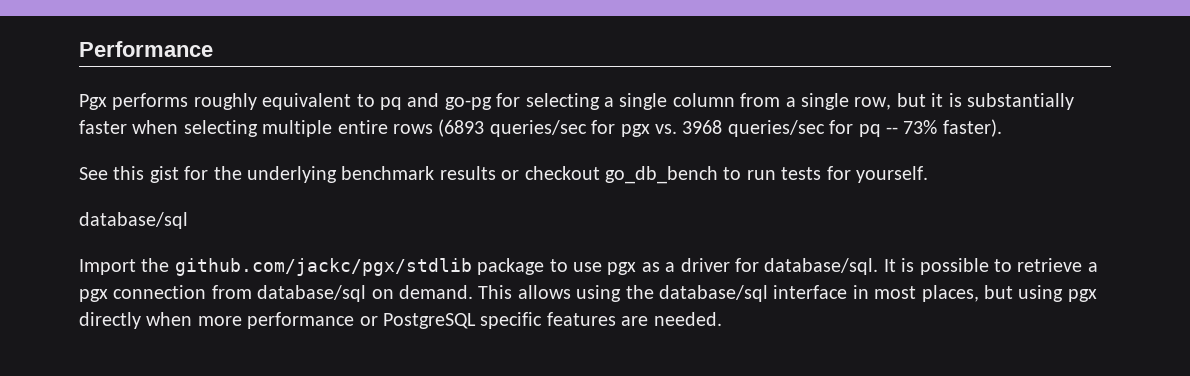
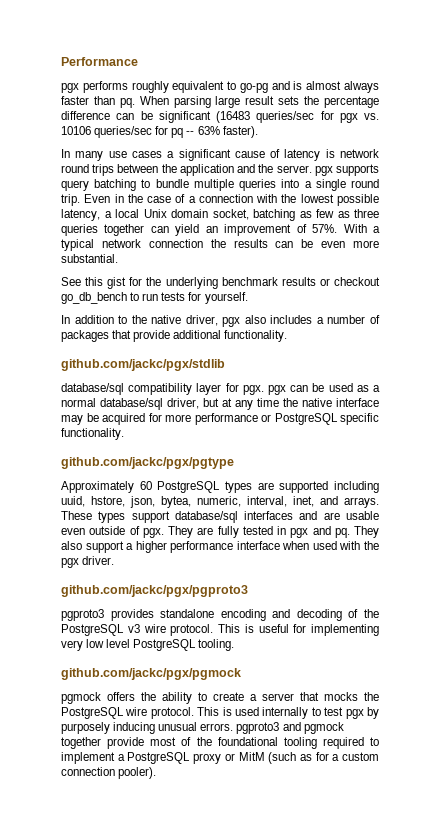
[79,94,107,110] Pgx -> [61,83,79,93] pgx
[380,93,1074,110] [79,119,485,137] pq and go-pg for selecting a single column from a single row, but it is substantially faster when selecting multiple entire rows (6893 -> [239,81,379,93] [61,96,379,108] [61,111,250,123] go-pg and is almost always faster than pq. When parsing large result sets the percentage difference can be significant (16483
[682,120,723,134] 3968 -> [61,126,91,135] 10106
[903,120,938,134] 73% -> [197,126,220,135] 63%
(1002, 128) none -> [61,149,380,161] [61,164,380,176] [61,179,379,191] [61,194,379,206] [61,209,379,221] [61,224,381,236] [61,239,379,251] [61,254,118,263] // In many use cases a significant cause of latency is network round trips between the application and the server. pgx supports query batching to bundle multiple queries into a single round trip. Even in the case of a connection with the lowest possible latency, a local Unix domain socket, batching as few as three queries together can yield an improvement of 57%. With a typical network connection the results can be even more substantial.
[79,212,188,229] [79,258,1098,276] [79,285,1097,302] [79,312,193,329] database/sql // Import the github.com/jackc/pgx/stdlib package to use pgx as a driver for database/sql. It is possible to retrieve a pgx connection from database/sql on demand. This allows using the database/sql interface in most places, but using pgx directly when -> [61,315,380,327] [61,330,288,342] [61,359,225,371] [61,383,380,395] [61,398,379,410] [61,413,162,425] In addition to the native driver, pgx also includes a number of packages that provide additional functionality. // github.com/jackc/pgx/stdlib // database/sql compatibility layer for pgx. pgx can be used as a normal database/sql driver, but at any time the native interface may be acquired for
[546,312,722,326] features are needed. -> [61,428,124,440] [61,457,234,469] [61,481,379,493] [61,496,379,508] [61,511,379,523] [61,526,379,538] [61,541,379,553] [61,556,115,568] [61,585,248,597] [61,609,379,621] [61,624,379,636] [61,639,235,651] [61,668,241,680] [61,692,379,704] [61,707,379,719] [61,722,344,734] [61,737,379,749] [61,752,379,764] [61,767,157,779] functionality. // github.com/jackc/pgx/pgtype // Approximately 60 PostgreSQL types are supported including uuid, hstore, json, bytea, numeric, interval, inet, and arrays. These types support database/sql interfaces and are usable even outside of pgx. They are fully tested in pgx and pq. They also support a higher performance interface when used with the pgx driver. // github.com/jackc/pgx/pgproto3 // pgproto3 provides standalone encoding and decoding of the PostgreSQL v3 wire protocol. This is useful for implementing very low level PostgreSQL tooling. // github.com/jackc/pgx/pgmock // pgmock offers the ability to create a server that mocks the PostgreSQL wire protocol. This is used internally to test pgx by purposely inducing unusual errors. pgproto3 and pgmock together provide most of the foundational tooling required to implement a PostgreSQL proxy or MitM (such as for a custom connection pooler).

